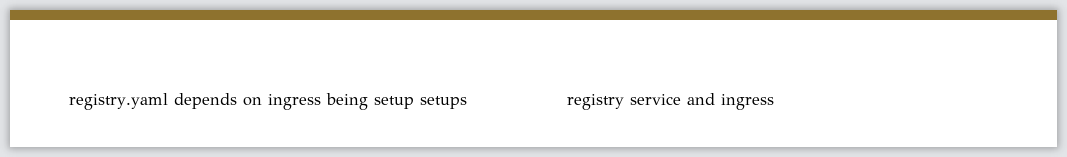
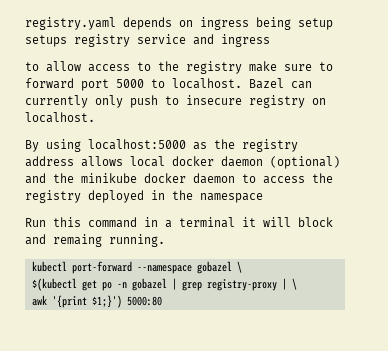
(774, 102) none -> [25,61,333,74] [25,78,312,91] [25,95,326,108] [25,112,95,123] [25,139,298,152] [25,156,340,169] [25,173,333,184] [25,190,263,203] [25,217,333,228] [25,234,165,247] [31,261,242,274] [31,278,297,291] [31,295,162,308] // to allow access to the registry make sure to forward port 5000 to localhost. Bazel can currently only push to insecure registry on localhost. // By using localhost:5000 as the registry address allows local docker daemon (optional) and the minikube docker daemon to access the registry deployed in the namespace // Run this command in a terminal it will block and remaing running. // kubectl port-forward --namespace gobazel \ // $(kubectl get po -n gobazel | grep registry-proxy | \ // awk '{print $1;}') 5000:80

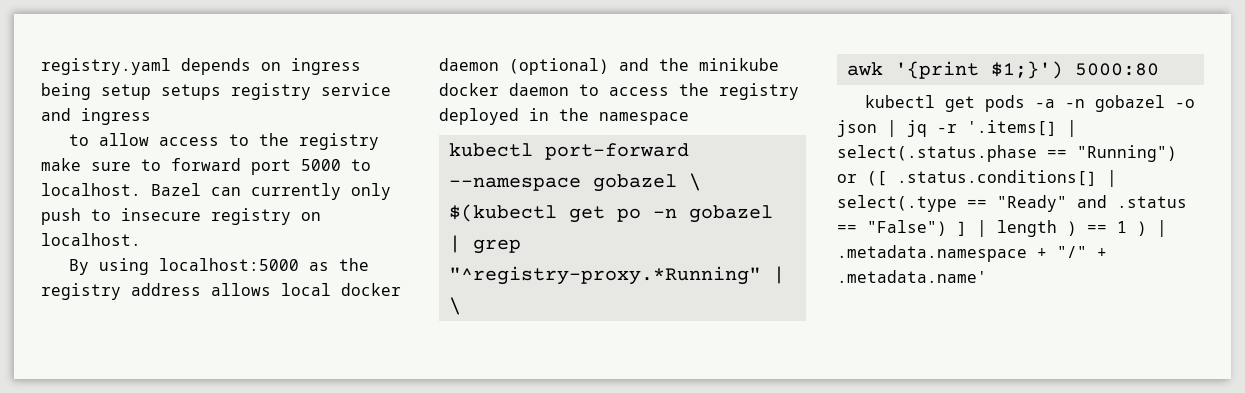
[25,217,333,228] [25,234,165,247] // Run this command in a terminal it will block and remaing running. -> (689, 118) none
[206,279,277,291] registry-proxy -> [448,266,761,285] "^registry-proxy.*Running"
(162, 301) none -> [864,95,1195,112] [837,120,1077,137] [837,145,1177,162] [837,170,1117,187] [837,195,1187,212] [837,220,1167,237] [837,245,1107,262] [837,270,987,283] // kubectl get pods -a -n gobazel -o json | jq -r '.items[] | select(.status.phase == "Running") or ([ .status.conditions[] | select(.type == "Ready" and .status == "False") ] | length ) == 1 ) | .metadata.namespace + "/" + .metadata.name'

